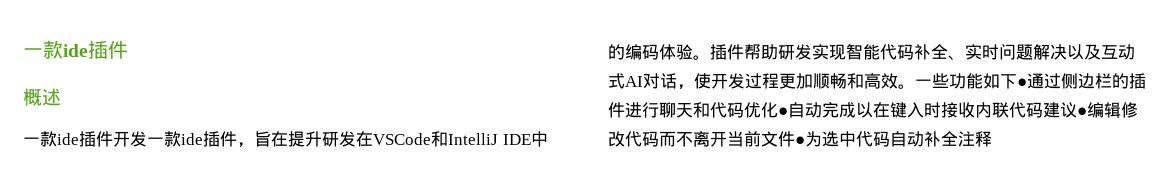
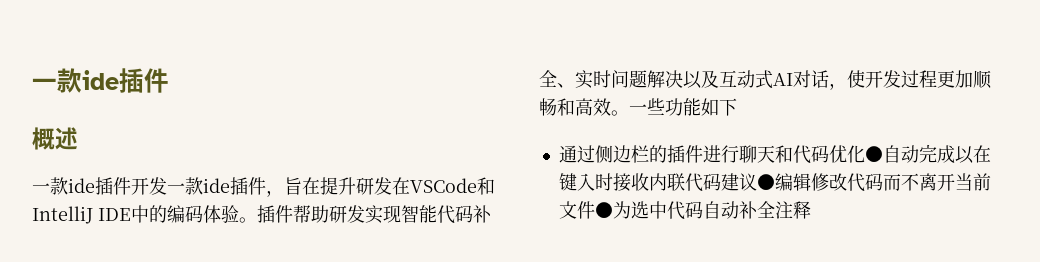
[1017,78,1027,87] ● -> (737, 107) //

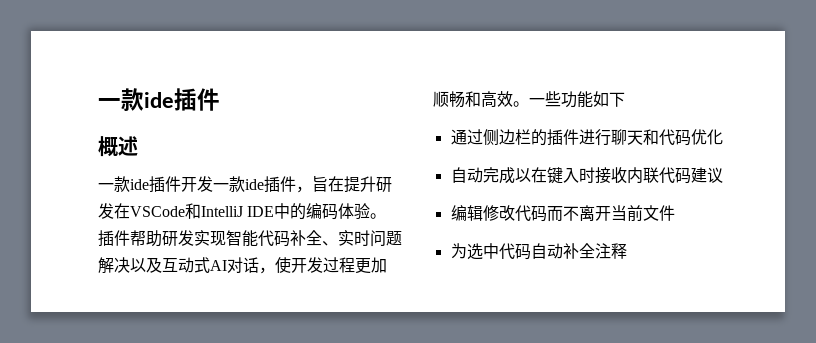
[864,146,883,162] ● -> (723, 137) //
[756,174,775,190] ● -> (723, 175) //
[594,202,613,218] ● -> (675, 213) //

